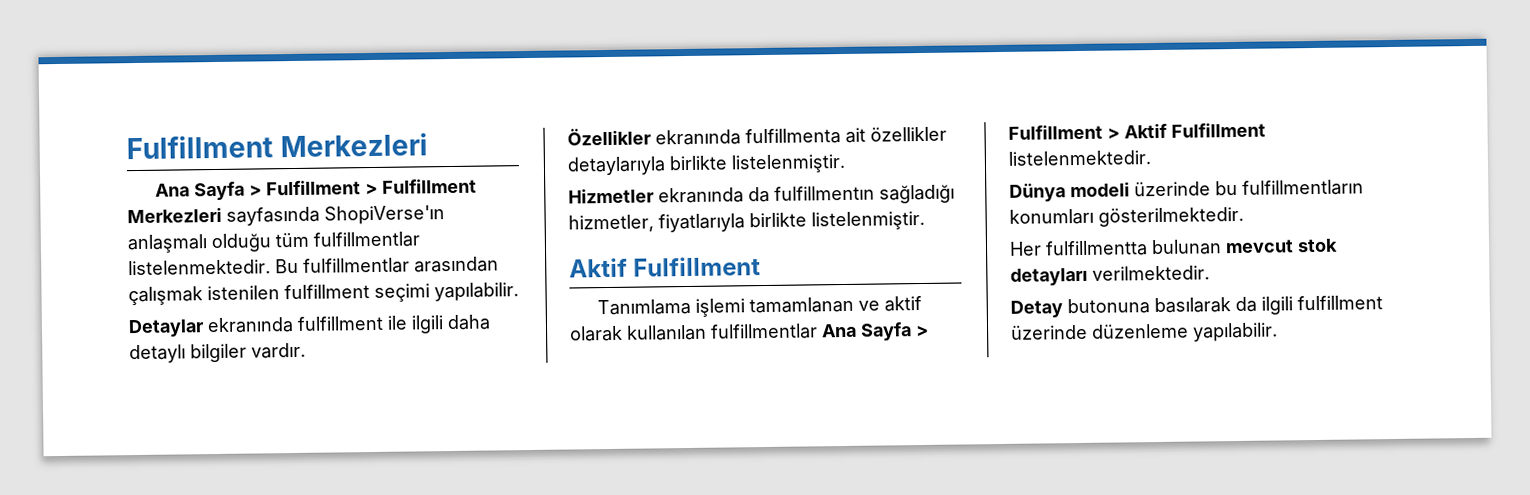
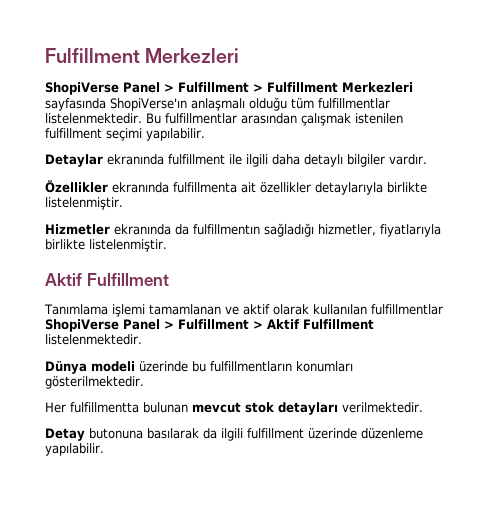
[155,181,246,201] Ana Sayfa -> [45,82,160,95] ShopiVerse Panel
[821,322,912,341] Ana Sayfa -> [45,319,160,332] ShopiVerse Panel

